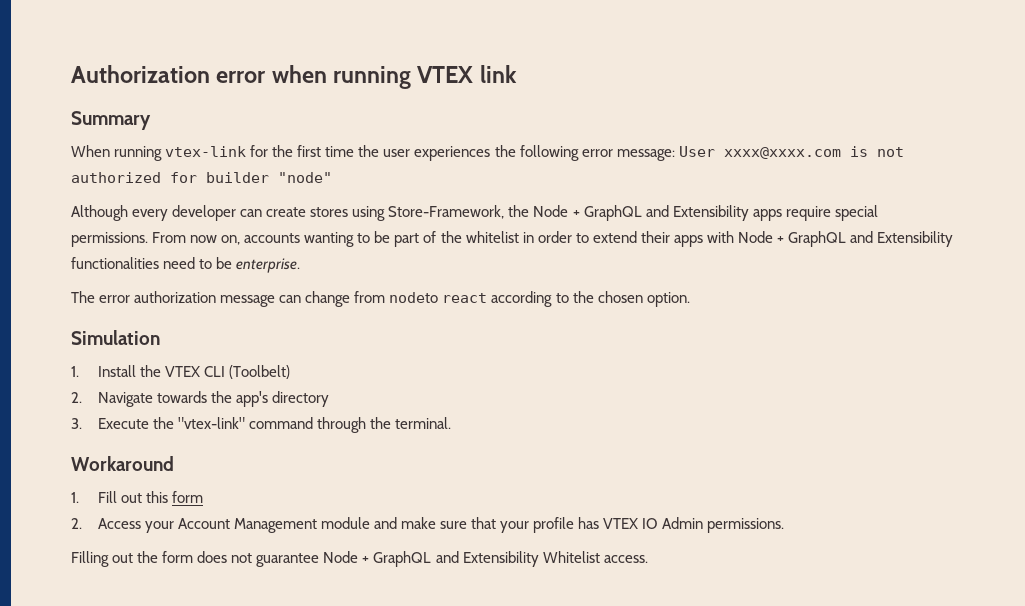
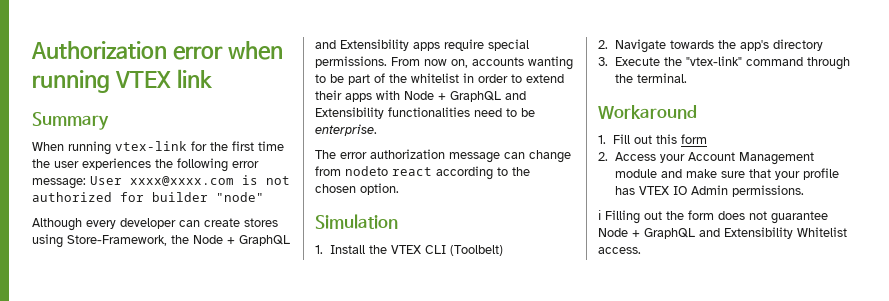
(785, 525) none -> [598,210,601,220] ℹ

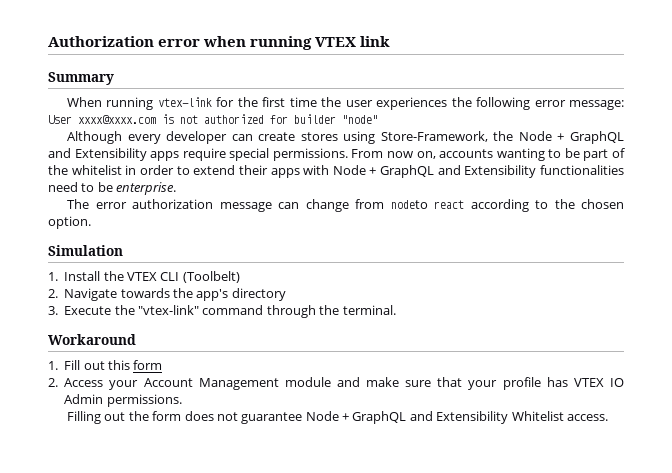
[598,210,601,220] ℹ -> (182, 400) none

